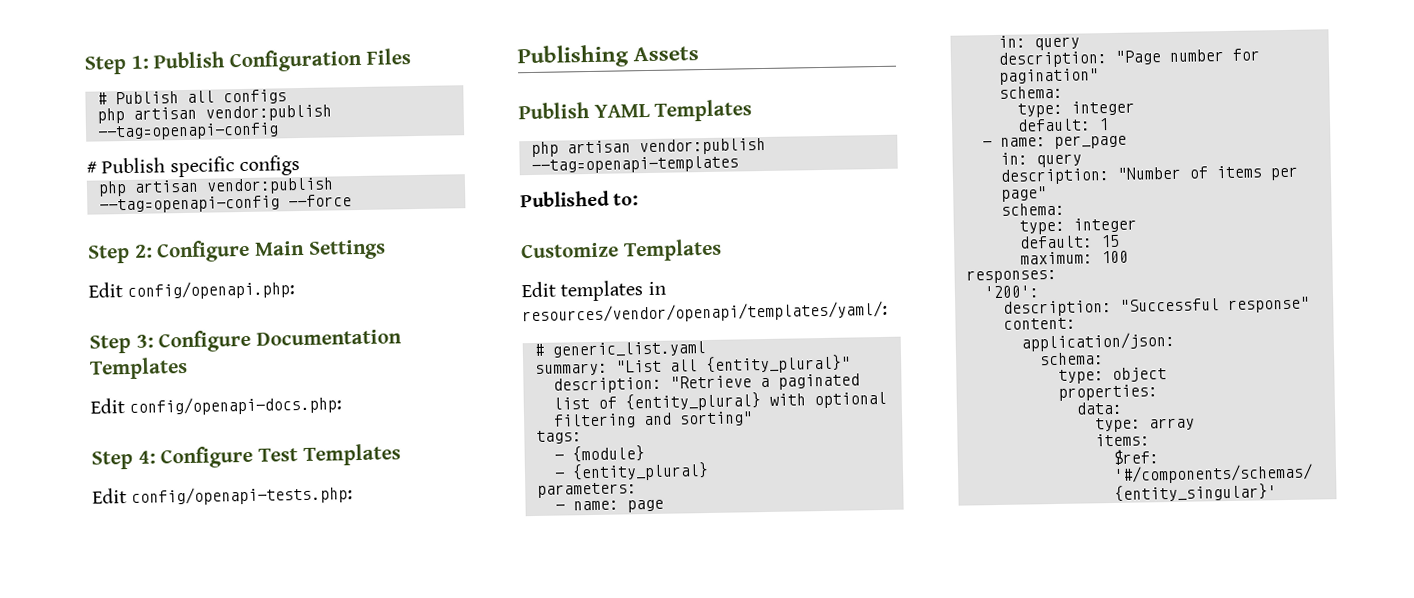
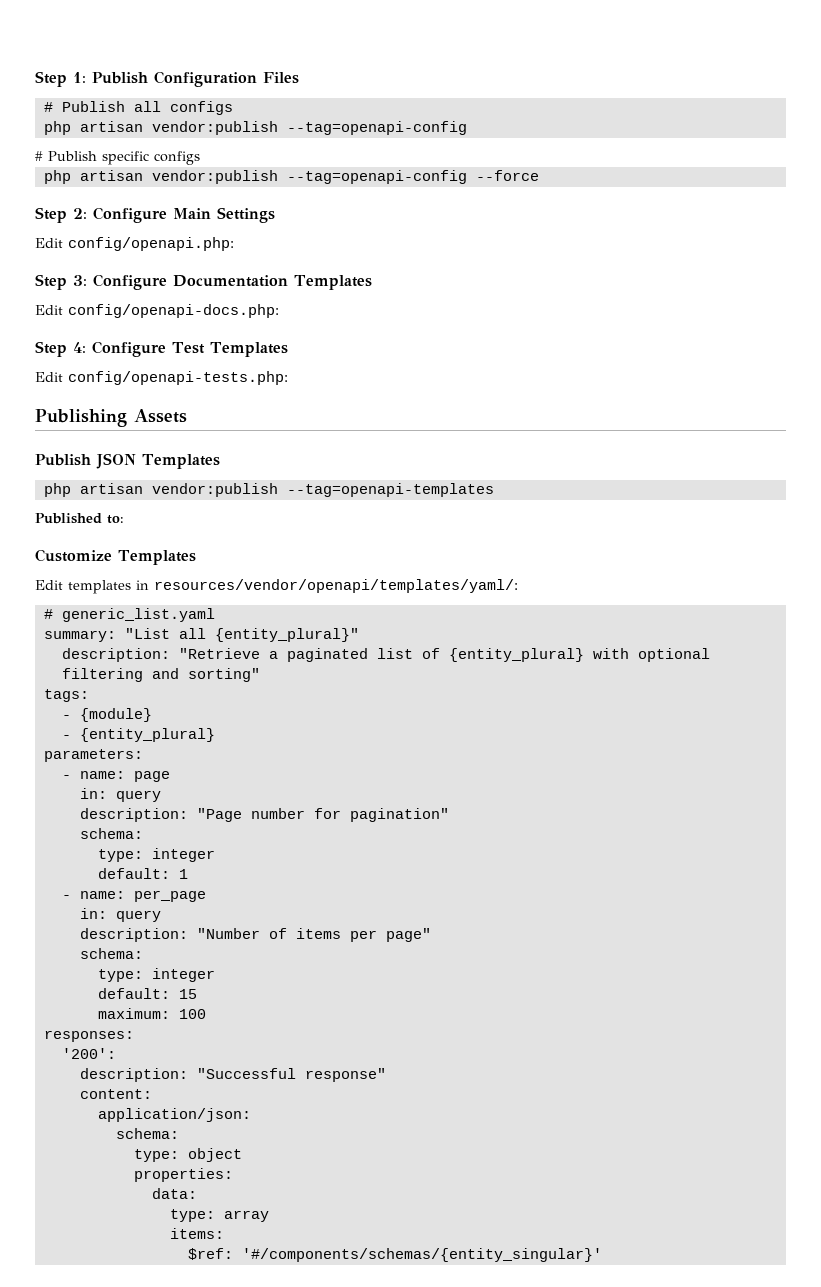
[593,103,650,118] YAML -> [96,453,136,469] JSON

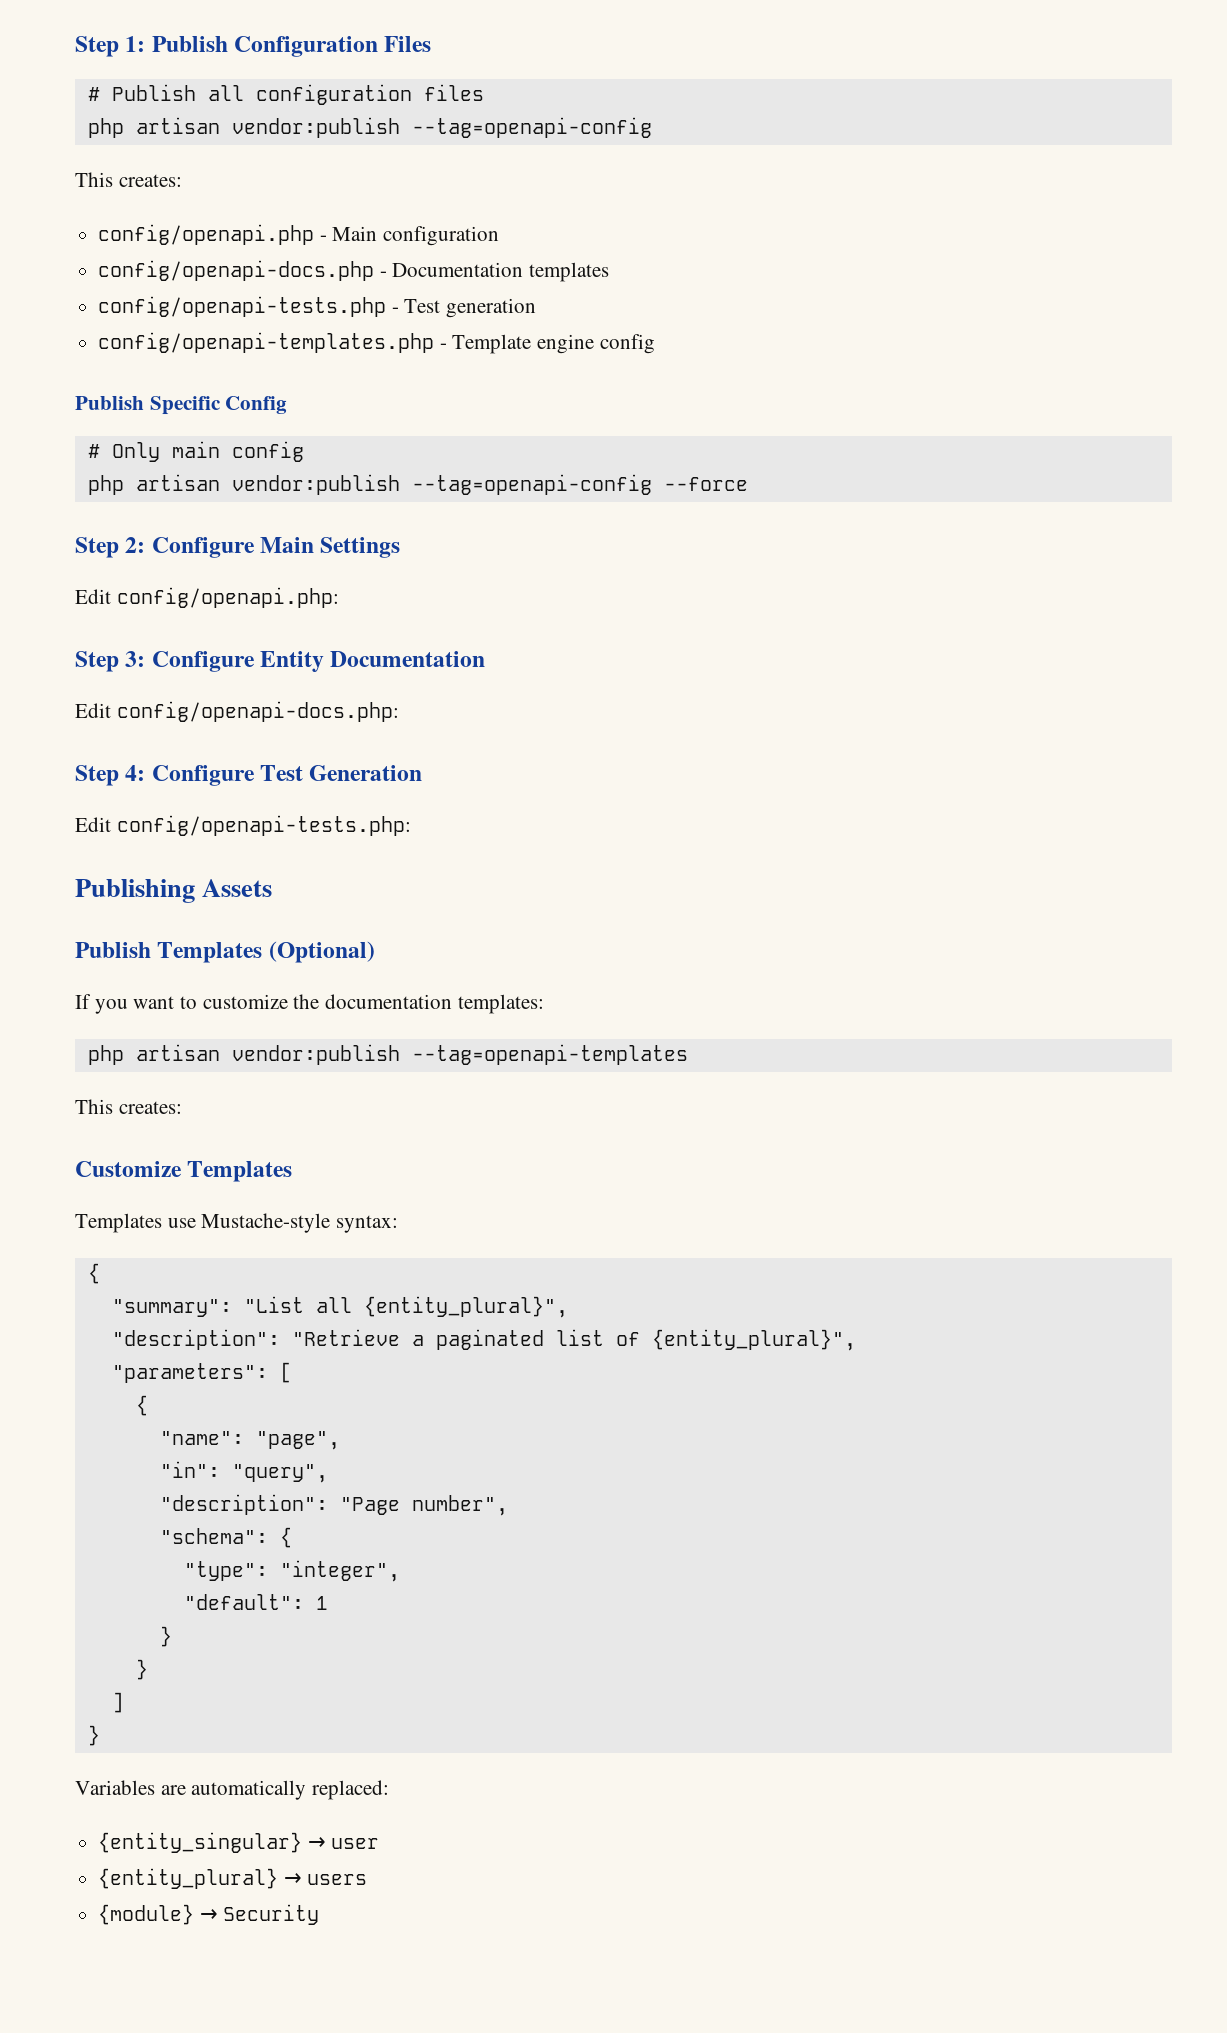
[169,101,233,115] configs -> [255,84,484,105] configuration files
[35,151,200,165] # Publish specific configs -> [75,172,182,187] [98,224,500,246] [98,260,610,282] [98,296,537,318] [98,332,655,354] [75,396,288,415] [87,441,304,462] This creates: // config/openapi.php - Main configuration // config/openapi-docs.php - Documentation templates // config/openapi-tests.php - Test generation // config/openapi-templates.php - Template engine config // Publish Specific Config // # Only main config
[173,275,372,290] Documentation Templates -> [260,651,486,672] Entity Documentation
[209,342,288,357] Templates -> [309,765,423,781] Generation
[96,453,220,469] JSON Templates -> [157,941,375,963] [75,994,544,1014] Templates (Optional) // If you want to customize the documentation templates:
[35,513,124,524] Published to: -> [75,1099,182,1114] This creates:
[35,579,518,594] [43,608,215,622] [43,628,359,642] [61,648,170,662] Edit templates in resources/vendor/openapi/templates/yaml/: // # generic_list.yaml // summary: "List all {entity_plural}" // description: -> [75,1213,399,1233] [87,1263,100,1284] [111,1296,568,1318] [111,1329,280,1350] Templates use Mustache-style syntax: // { // "summary": "List all {entity_plural}", // "description":
[448,648,710,662] [61,668,260,682] [43,689,89,702] [61,708,152,722] [61,728,215,742] [43,749,143,762] [61,771,170,782] [79,788,161,802] [79,808,449,822] [79,828,143,839] [97,848,215,862] [97,868,188,879] [61,890,206,902] [79,908,161,922] [79,928,431,942] [79,948,143,959] [97,968,215,982] [97,988,197,999] [97,1008,206,1019] [43,1030,134,1042] [61,1048,116,1059] [79,1068,386,1082] [79,1089,152,1099] [97,1108,251,1122] [115,1128,179,1139] [133,1148,242,1162] [133,1168,233,1182] [151,1188,197,1199] [169,1209,269,1222] [169,1228,224,1239] [187,1248,602,1262] {entity_plural} with optional filtering and sorting" // tags: // - {module} // - {entity_plural} // parameters: // - name: page // in: query // description: "Page number for pagination" // schema: // type: integer // default: 1 // - name: per_page // in: query // description: "Number of items per page" // schema: // type: integer // default: 15 // maximum: 100 // responses: // '200': // description: "Successful response" // content: // application/json: // schema: // type: object // properties: // data: // type: array // items: // $ref: '#/components/schemas/{entity_singular}' -> [651,1329,856,1351] [111,1362,292,1383] [135,1395,148,1416] [159,1431,340,1450] [159,1461,328,1483] [159,1494,508,1516] [159,1527,292,1548] [183,1560,400,1582] [183,1594,328,1610] [159,1626,172,1647] [135,1659,148,1680] [111,1692,124,1713] [87,1725,100,1746] [75,1780,390,1800] [98,1832,380,1853] [98,1868,368,1889] [98,1904,320,1925] {entity_plural}", // "parameters": [ // { // "name": "page", // "in": "query", // "description": "Page number", // "schema": { // "type": "integer", // "default": 1 // } // } // ] // } // Variables are automatically replaced: // {entity_singular} → user // {entity_plural} → users // {module} → Security

